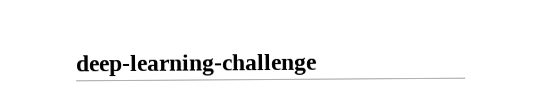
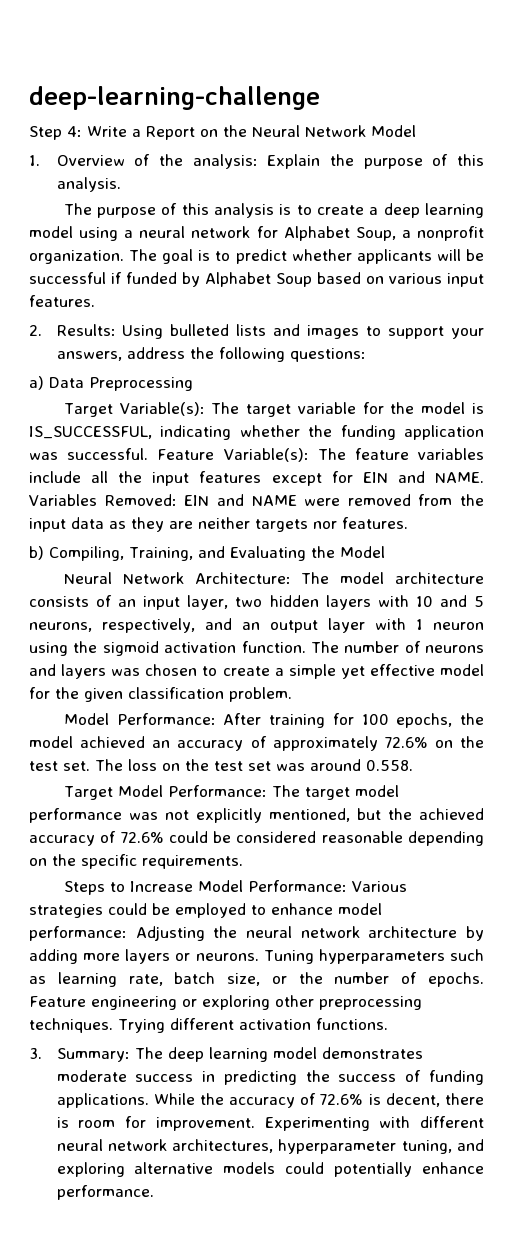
(317, 65) none -> [29,125,416,140] [29,154,484,169] [56,177,121,192] [63,203,485,218] [29,226,484,241] [29,249,484,264] [29,272,484,287] [29,295,95,307] [29,324,484,339] [56,347,366,362] [29,376,193,391] [63,402,485,417] [29,425,484,440] [29,448,484,462] [29,471,484,486] [29,494,484,506] [29,517,408,532] [29,546,385,561] [63,572,484,584] [29,595,484,610] [29,618,484,633] [29,641,484,656] [29,664,485,679] [29,687,292,702] [63,713,485,728] [29,736,484,751] [29,759,413,771] [63,785,399,800] [29,808,484,823] [29,831,484,846] [29,854,243,869] [63,880,407,895] [29,903,382,918] [29,926,485,941] [29,949,484,964] [29,972,484,987] [29,995,422,1010] [29,1018,388,1033] [29,1047,423,1062] [56,1070,484,1085] [56,1093,485,1108] [56,1116,484,1131] [56,1139,485,1154] [56,1162,484,1177] [56,1185,154,1200] // Step 4: Write a Report on the Neural Network Model // 1. Overview of the analysis: Explain the purpose of this analysis. // The purpose of this analysis is to create a deep learning model using a neural network for Alphabet Soup, a nonprofit organization. The goal is to predict whether applicants will be successful if funded by Alphabet Soup based on various input features. // 2. Results: Using bulleted lists and images to support your answers, address the following questions: // a) Data Preprocessing // Target Variable(s): The target variable for the model is IS_SUCCESSFUL, indicating whether the funding application was successful. Feature Variable(s): The feature variables include all the input features except for EIN and NAME. Variables Removed: EIN and NAME were removed from the input data as they are neither targets nor features. // b) Compiling, Training, and Evaluating the Model // Neural Network Architecture: The model architecture consists of an input layer, two hidden layers with 10 and 5 neurons, respectively, and an output layer with 1 neuron using the sigmoid activation function. The number of neurons and layers was chosen to create a simple yet effective model for the given classification problem. // Model Performance: After training for 100 epochs, the model achieved an accuracy of approximately 72.6% on the test set. The loss on the test set was around 0.558. // Target Model Performance: The target model performance was not explicitly mentioned, but the achieved accuracy of 72.6% could be considered reasonable depending on the specific requirements. // Steps to Increase Model Performance: Various strategies could be employed to enhance model performance: Adjusting the neural network architecture by adding more layers or neurons. Tuning hyperparameters such as learning rate, batch size, or the number of epochs. Feature engineering or exploring other preprocessing techniques. Trying different activation functions. // 3. Summary: The deep learning model demonstrates moderate success in predicting the success of funding applications. While the accuracy of 72.6% is decent, there is room for improvement. Experimenting with different neural network architectures, hyperparameter tuning, and exploring alternative models could potentially enhance performance.

